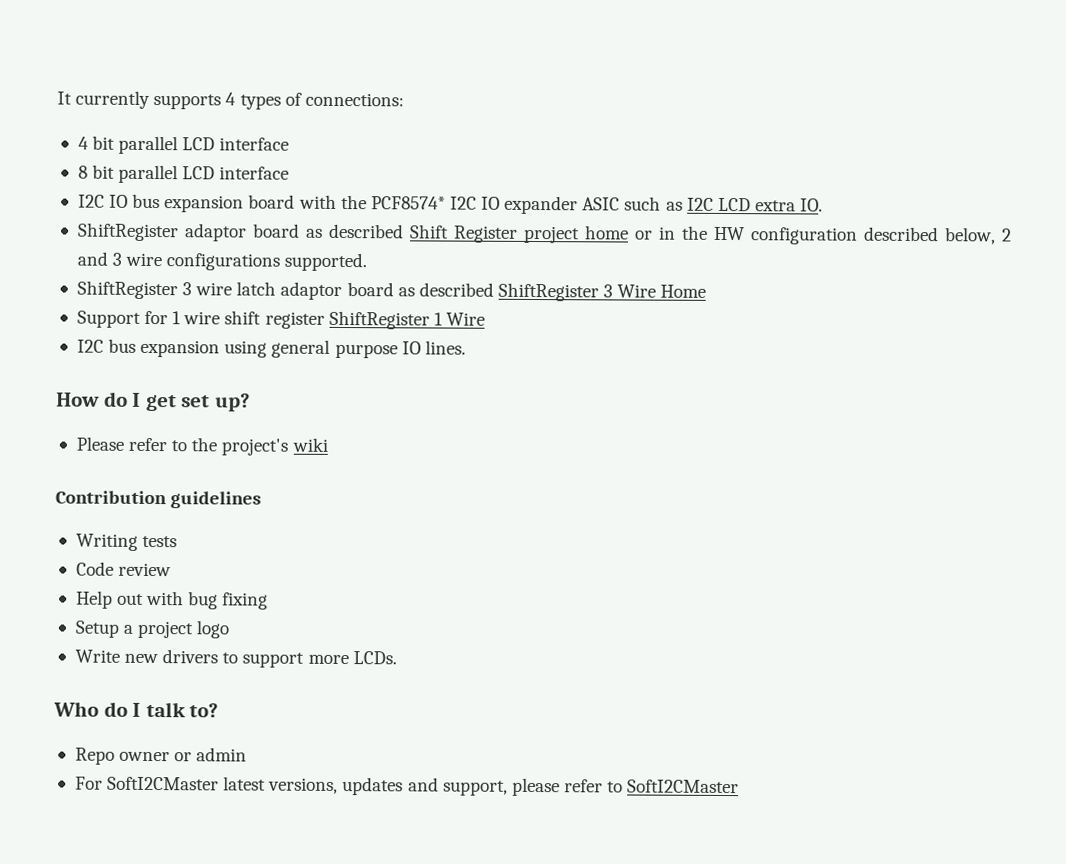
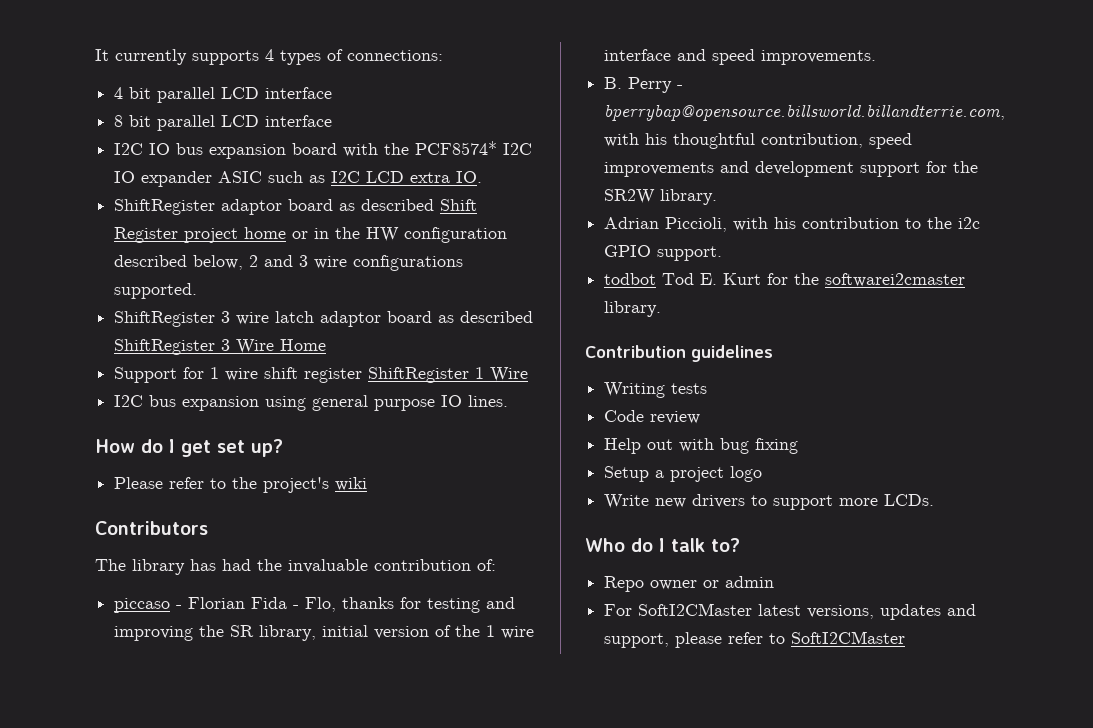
(328, 444) none -> [95,521,208,535] [95,559,496,575] [114,597,516,613] [114,625,535,641] [604,49,877,65] [604,77,684,93] [604,104,1006,121] [604,133,913,149] [604,161,979,177] [604,189,718,205] [604,217,981,232] [604,245,723,261] [604,273,966,287] [604,301,662,317] // Contributors // The library has had the invaluable contribution of: // piccaso - Florian Fida - Flo, thanks for testing and improving the SR library, initial version of the 1 wire interface and speed improvements. // B. Perry - bperrybap@opensource.billsworld.billandterrie.com, with his thoughtful contribution, speed improvements and development support for the SR2W library. // Adrian Piccioli, with his contribution to the i2c GPIO support. // todbot Tod E. Kurt for the softwarei2cmaster library.

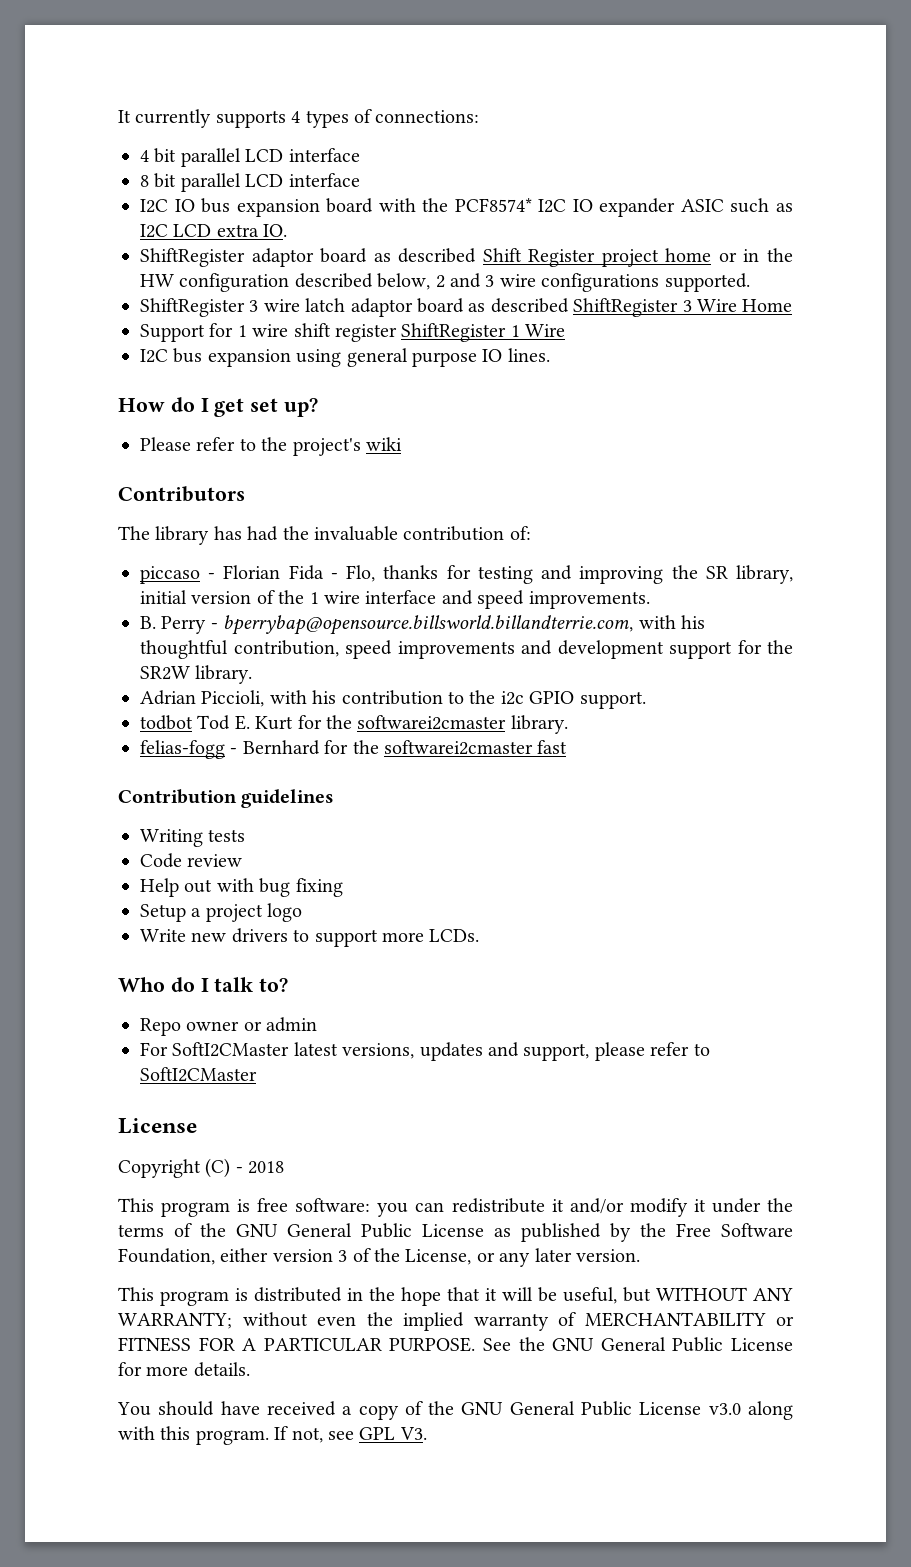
(662, 309) none -> [140,740,568,759] // felias-fogg - Bernhard for the softwarei2cmaster fast
(906, 637) none -> [118,1118,197,1134] [118,1158,285,1178] [118,1198,794,1217] [118,1223,793,1242] [118,1248,640,1267] [118,1287,793,1306] [118,1312,794,1331] [118,1337,794,1352] [118,1362,250,1377] [117,1401,793,1420] [118,1426,427,1445] // License // Copyright (C) - 2018 // This program is free software: you can redistribute it and/or modify it under the terms of the GNU General Public License as published by the Free Software Foundation, either version 3 of the License, or any later version. // This program is distributed in the hope that it will be useful, but WITHOUT ANY WARRANTY; without even the implied warranty of MERCHANTABILITY or FITNESS FOR A PARTICULAR PURPOSE. See the GNU General Public License for more details. // You should have received a copy of the GNU General Public License v3.0 along with this program. If not, see GPL V3.

